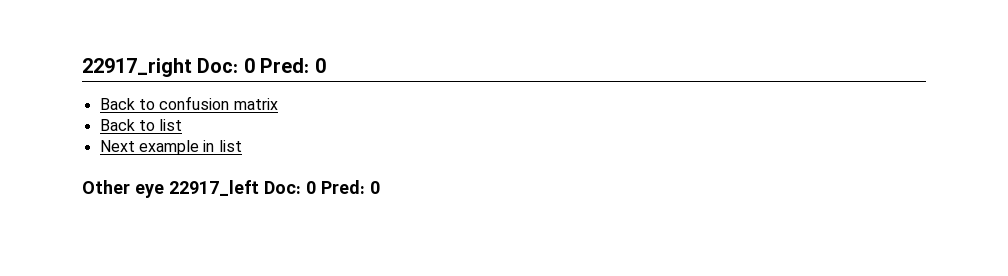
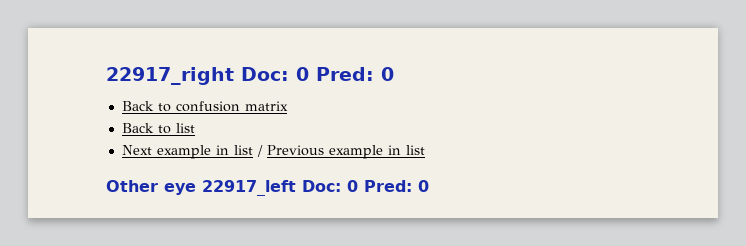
(242, 146) none -> [256,145,425,159] / Previous example in list

